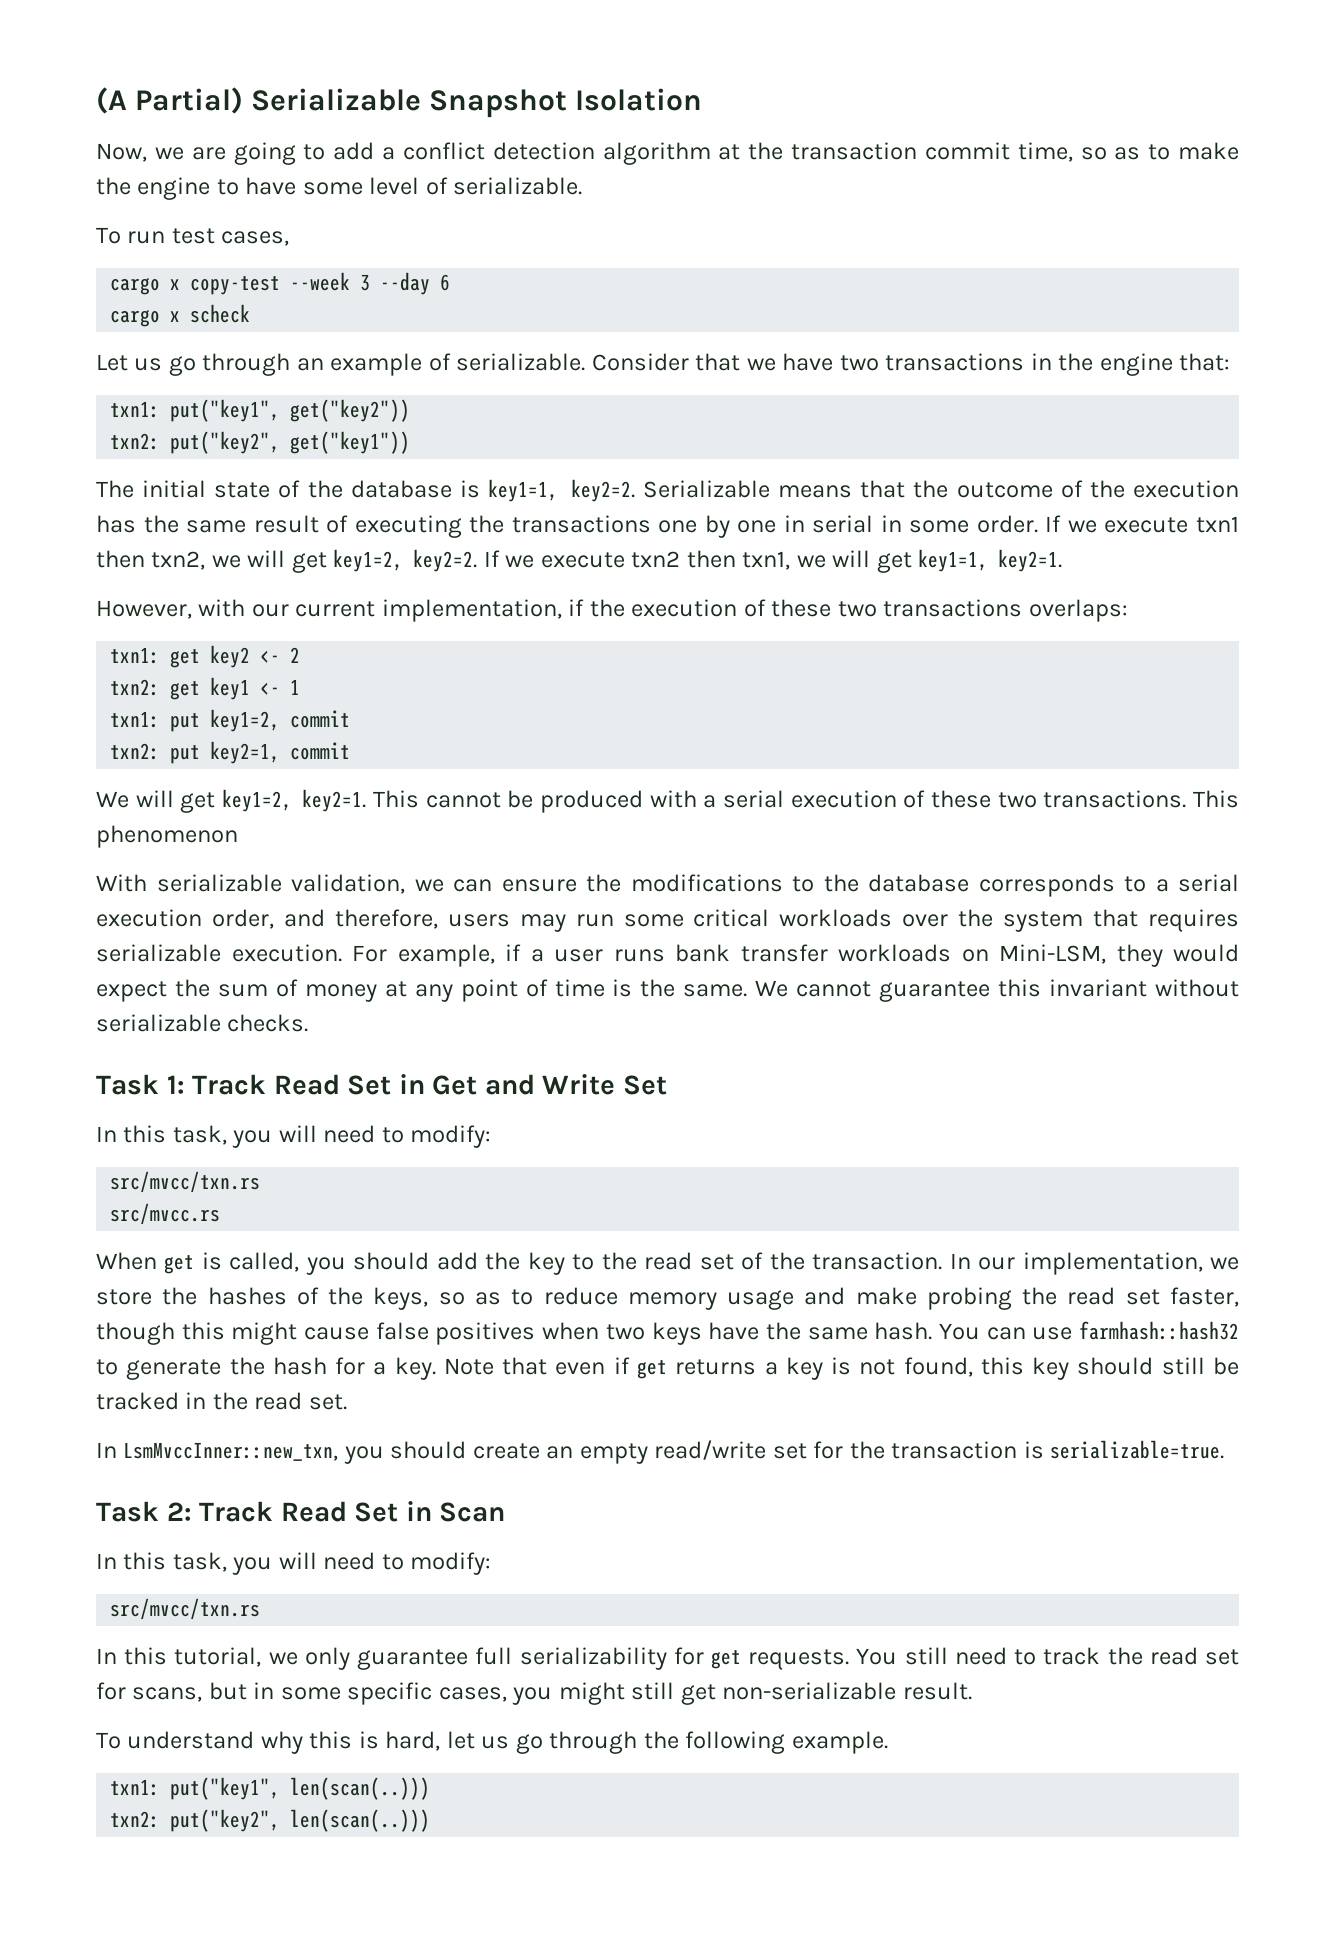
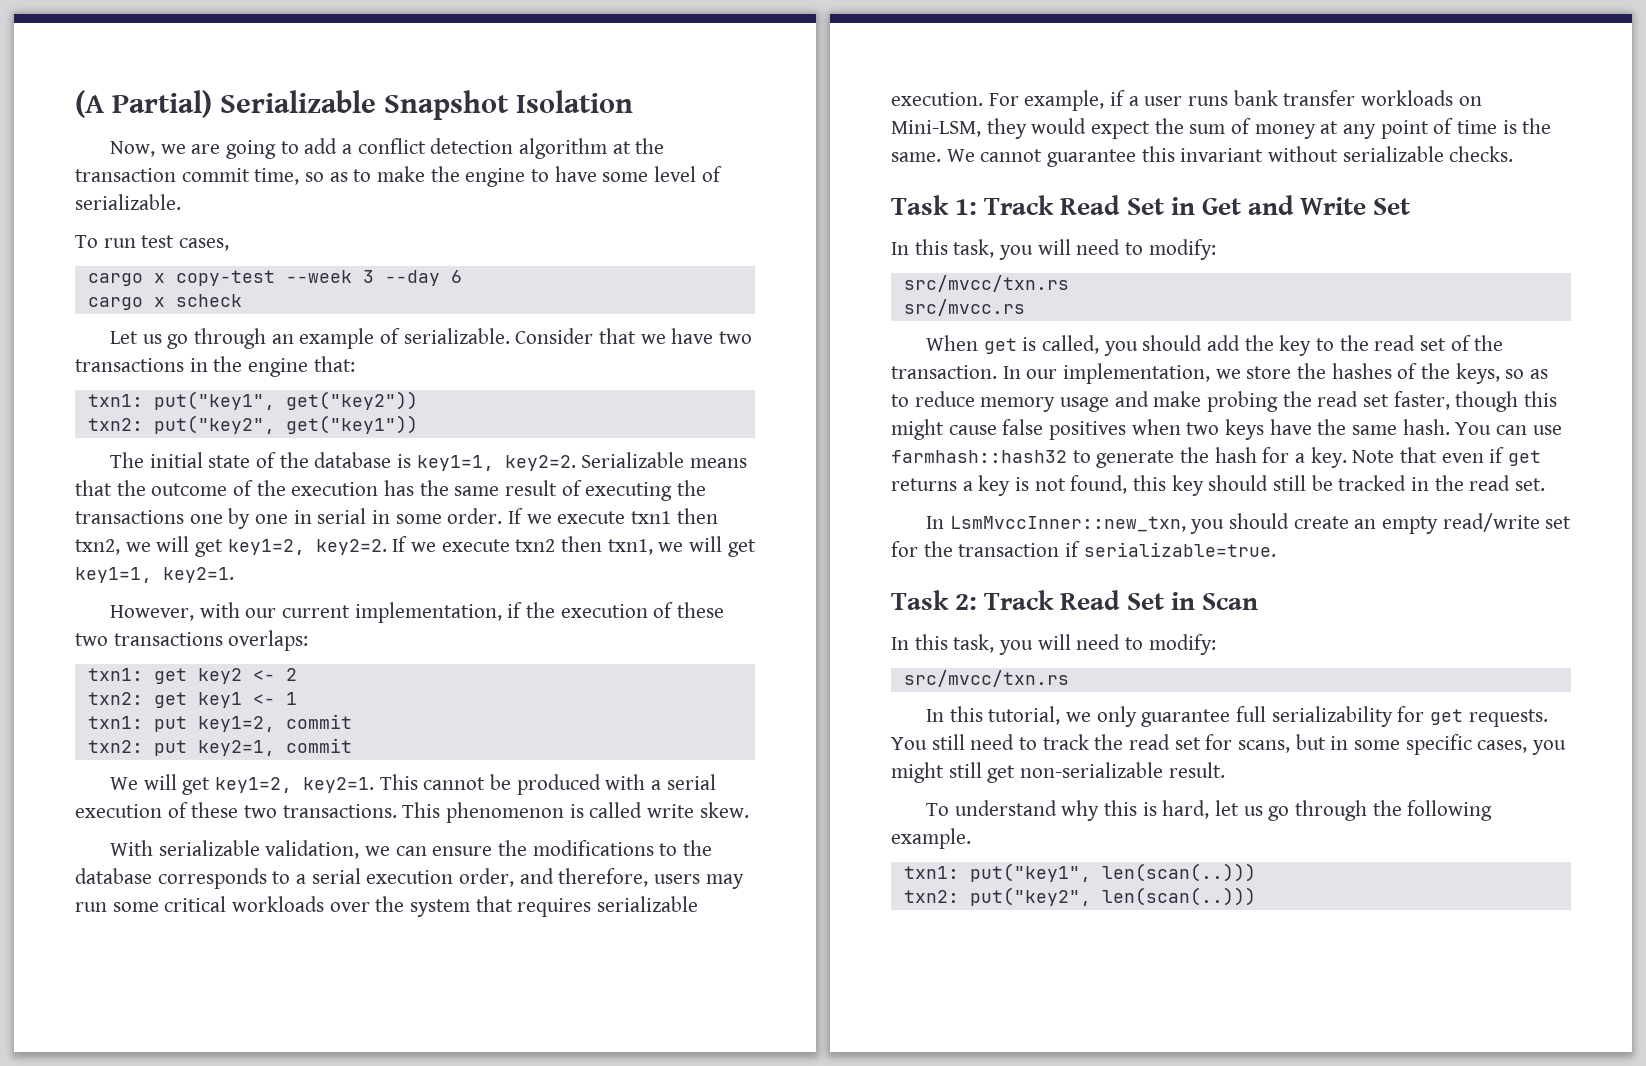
(238, 836) none -> [569,802,749,818] is called write skew.
[1023,1441,1044,1459] is -> [1065,541,1081,557] if

